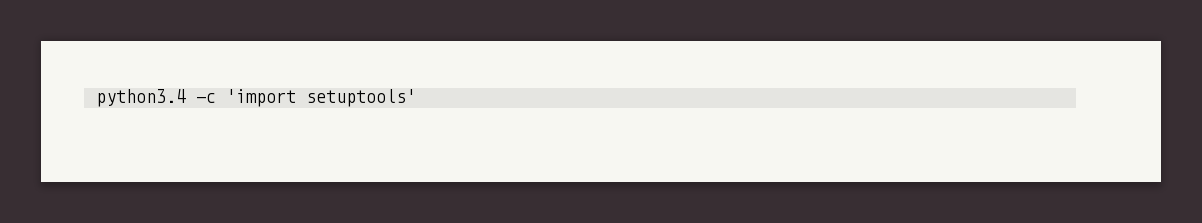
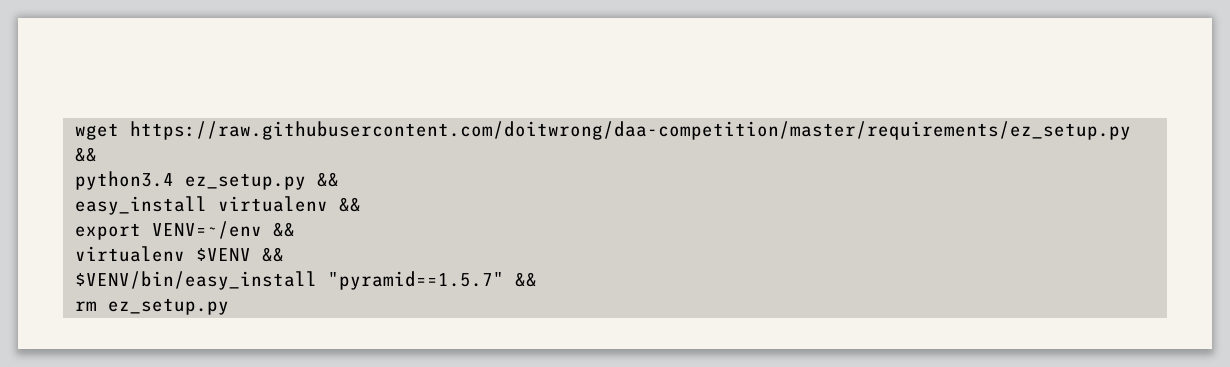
[96,89,417,107] python3.4 -c 'import setuptools' -> [75,121,1131,140] [75,147,97,162] [75,171,339,190] [75,196,361,215] [75,221,295,240] [75,246,284,262] [75,271,537,290] [75,298,229,315] wget https://raw.githubusercontent.com/doitwrong/daa-competition/master/requirements/ez_setup.py && // python3.4 ez_setup.py && // easy_install virtualenv && // export VENV=~/env && // virtualenv $VENV && // $VENV/bin/easy_install "pyramid==1.5.7" && // rm ez_setup.py

